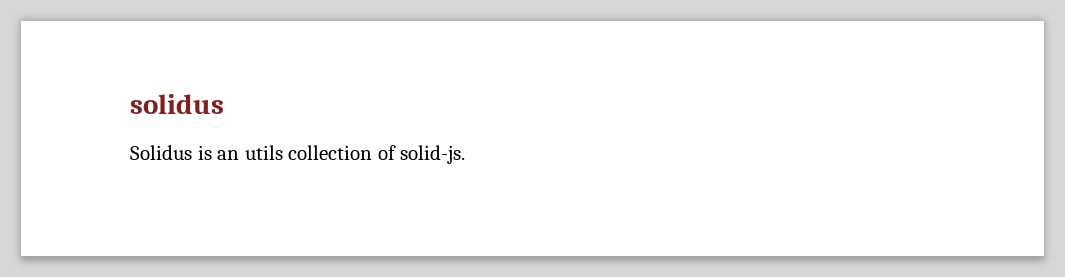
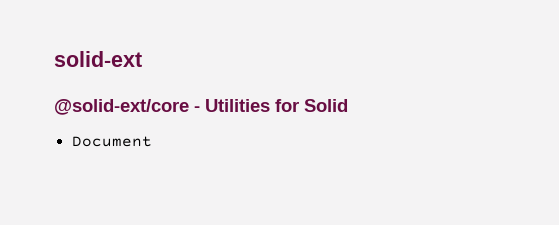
[130,94,224,114] [130,145,466,164] solidus // Solidus is an utils collection of solid-js. -> [54,51,142,67] [54,99,348,115] [71,136,152,147] solid-ext // @solid-ext/core - Utilities for Solid // Document

